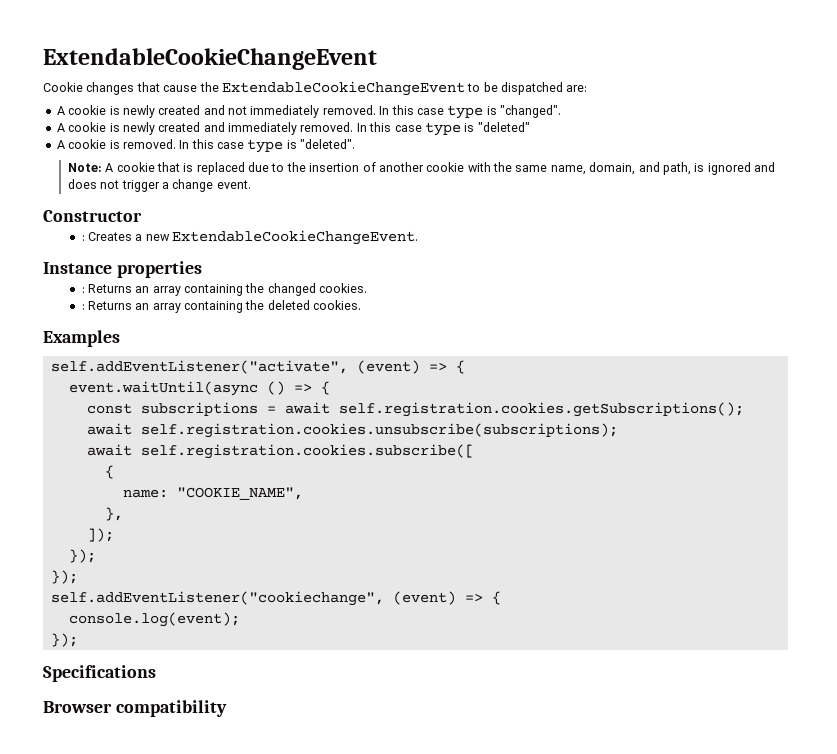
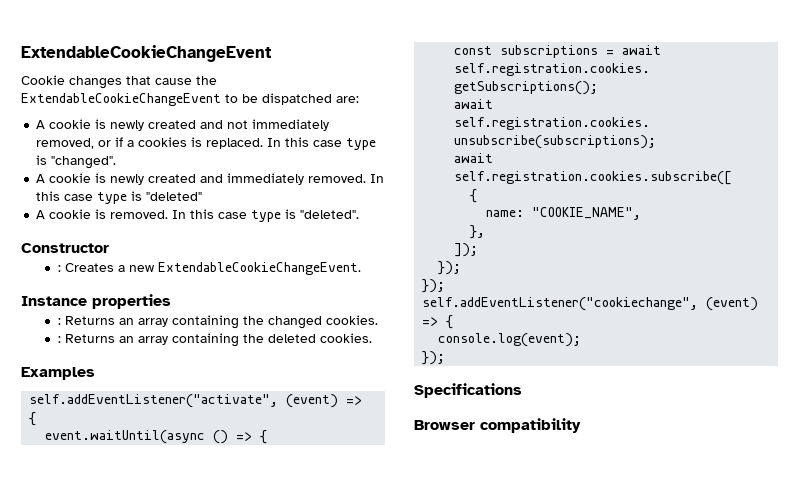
[322,105,376,115] removed. -> [36,137,264,149] removed, or if a cookies is replaced.
[67,162,776,175] [67,179,251,192] // Note: A cookie that is replaced due to the insertion of another cookie with the same name, domain, and path, is ignored and does not trigger a change event. -> (360, 214) none

